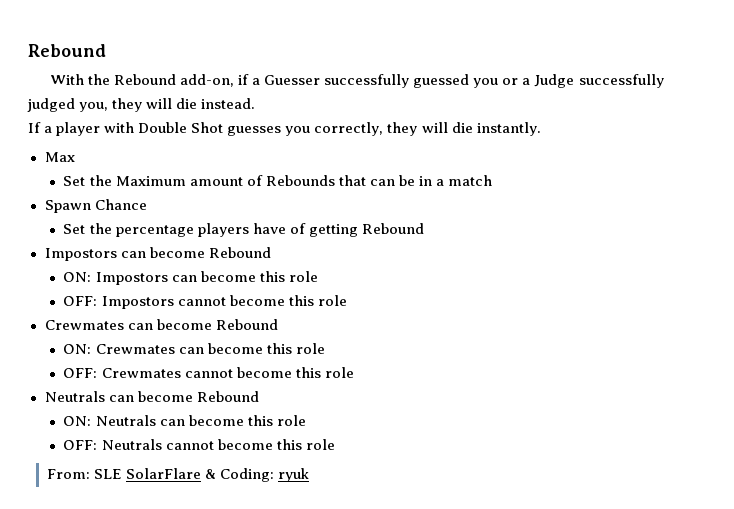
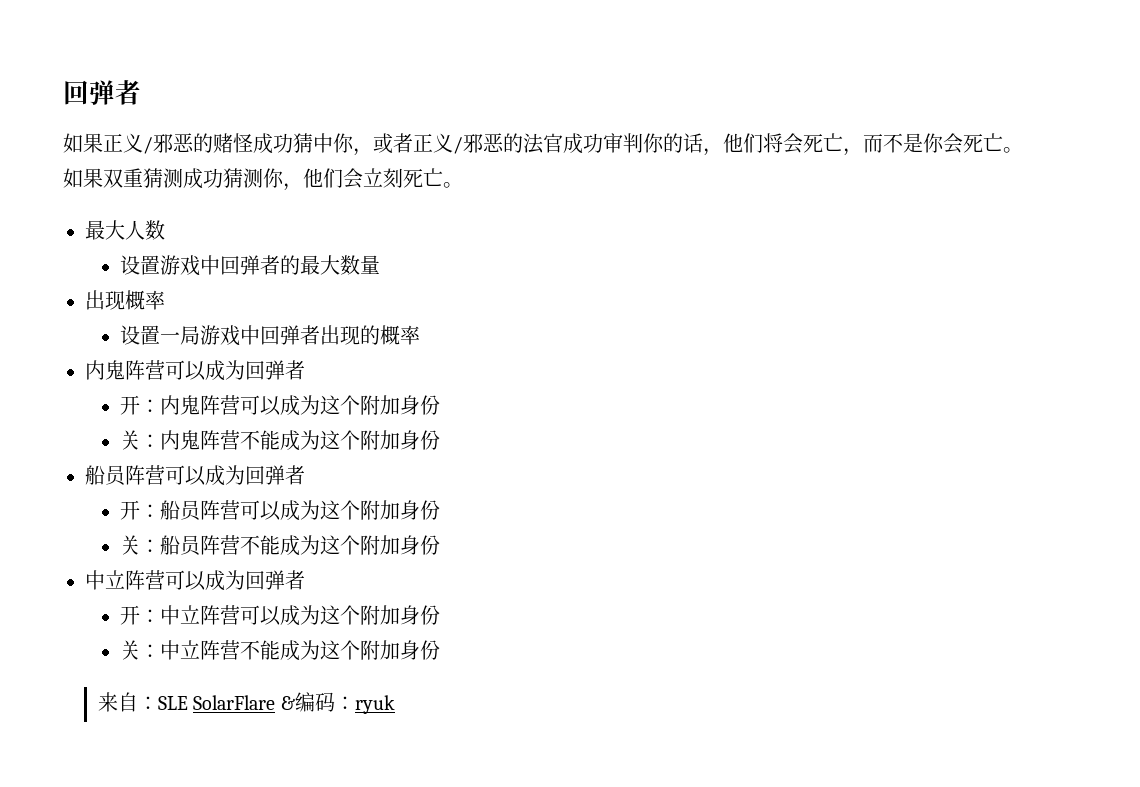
[28,44,106,57] [49,74,664,88] [27,98,256,112] [28,122,541,136] [44,152,75,162] [63,175,493,186] [44,199,147,213] [63,223,424,237] [44,247,271,261] [63,271,318,285] [63,295,347,309] [44,319,278,330] [63,343,325,354] [63,367,354,378] [44,391,259,402] [63,415,306,426] [63,439,335,450] [46,469,90,479] Rebound // With the Rebound add-on, if a Guesser successfully guessed you or a Judge successfully judged you, they will die instead. // If a player with Double Shot guesses you correctly, they will die instantly. // Max // Set the Maximum amount of Rebounds that can be in a match // Spawn Chance // Set the percentage players have of getting Rebound // Impostors can become Rebound // ON: Impostors can become this role // OFF: Impostors cannot become this role // Crewmates can become Rebound // ON: Crewmates can become this role // OFF: Crewmates cannot become this role // Neutrals can become Rebound // ON: Neutrals can become this role // OFF: Neutrals cannot become this role // From: -> [63,80,141,105] [63,133,1023,156] [63,168,463,191] [85,220,165,240] [119,255,380,276] [85,290,165,310] [119,325,420,346] [85,360,305,381] [119,395,440,416] [119,430,440,451] [85,465,305,486] [119,500,440,521] [119,535,440,556] [85,570,305,591] [119,605,440,626] [119,640,440,661] [97,692,158,712] 回弹者 // 如果正义/邪恶的赌怪成功猜中你，或者正义/邪恶的法官成功审判你的话，他们将会死亡，而不是你会死亡。 // 如果双重猜测成功猜测你，他们会立刻死亡。 // 最大人数 // 设置游戏中回弹者的最大数量 // 出现概率 // 设置一局游戏中回弹者出现的概率 // 内鬼阵营可以成为回弹者 // 开：内鬼阵营可以成为这个附加身份 // 关：内鬼阵营不能成为这个附加身份 // 船员阵营可以成为回弹者 // 开：船员阵营可以成为这个附加身份 // 关：船员阵营不能成为这个附加身份 // 中立阵营可以成为回弹者 // 开：中立阵营可以成为这个附加身份 // 关：中立阵营不能成为这个附加身份 // 来自：
[220,468,275,482] Coding: -> [294,692,355,712] 编码：

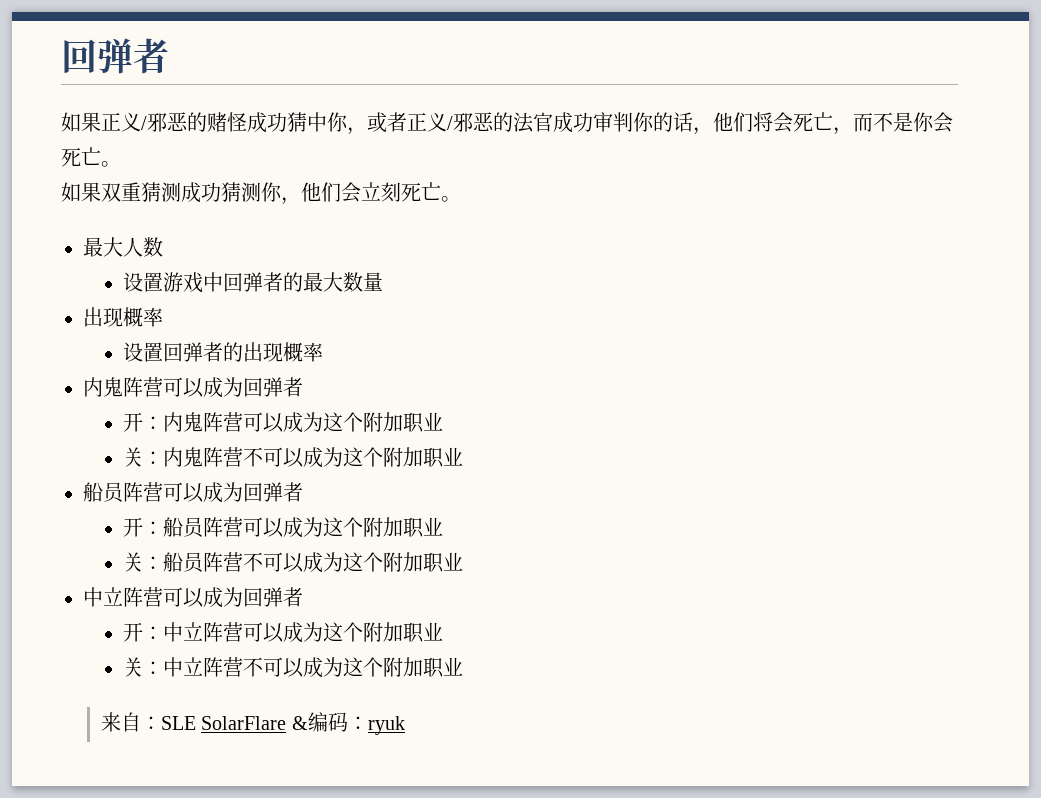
[159,325,380,346] 一局游戏中回弹者出现的 -> [162,342,283,362] 回弹者的出现
[399,395,440,415] 身份 -> [402,412,443,433] 职业
[259,430,440,451] 能成为这个附加身份 -> [262,447,463,468] 可以成为这个附加职业
[399,500,440,520] 身份 -> [402,517,443,538] 职业
[259,535,440,556] 能成为这个附加身份 -> [262,552,463,573] 可以成为这个附加职业
[399,605,440,625] 身份 -> [402,622,443,643] 职业
[259,640,440,661] 能成为这个附加身份 -> [262,657,463,678] 可以成为这个附加职业

